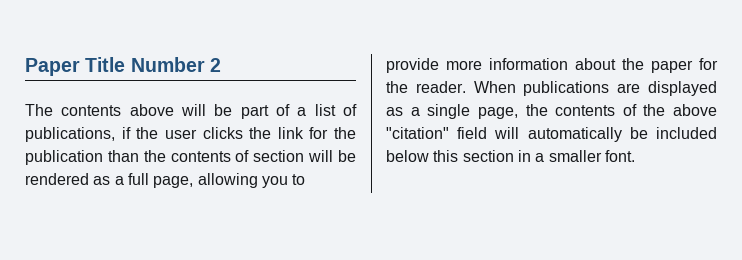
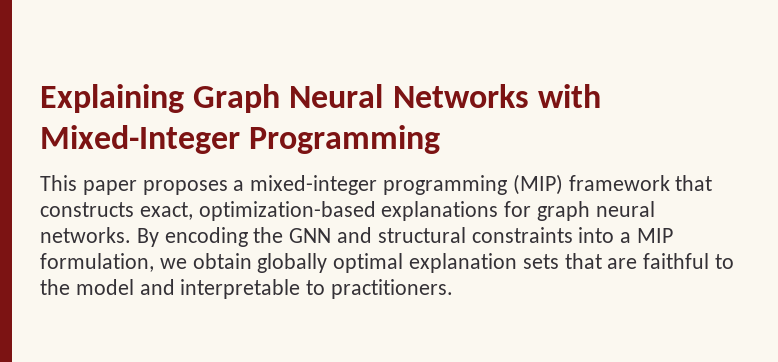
[25,57,221,76] [25,104,357,119] [25,127,356,142] [25,150,356,165] [25,173,306,188] [386,58,718,73] [386,81,717,96] [386,104,717,119] [386,127,717,142] [386,150,635,162] Paper Title Number 2 // The contents above will be part of a list of publications, if the user clicks the link for the publication than the contents of section will be rendered as a full page, allowing you to provide more information about the paper for the reader. When publications are displayed as a single page, the contents of the above "citation" field will automatically be included below this section in a smaller font. -> [40,84,601,113] [40,125,441,154] [40,174,713,195] [40,201,655,221] [40,227,674,247] [40,253,735,273] [40,279,454,299] Explaining Graph Neural Networks with Mixed-Integer Programming // This paper proposes a mixed-integer programming (MIP) framework that constructs exact, optimization-based explanations for graph neural networks. By encoding the GNN and structural constraints into a MIP formulation, we obtain globally optimal explanation sets that are faithful to the model and interpretable to practitioners.

